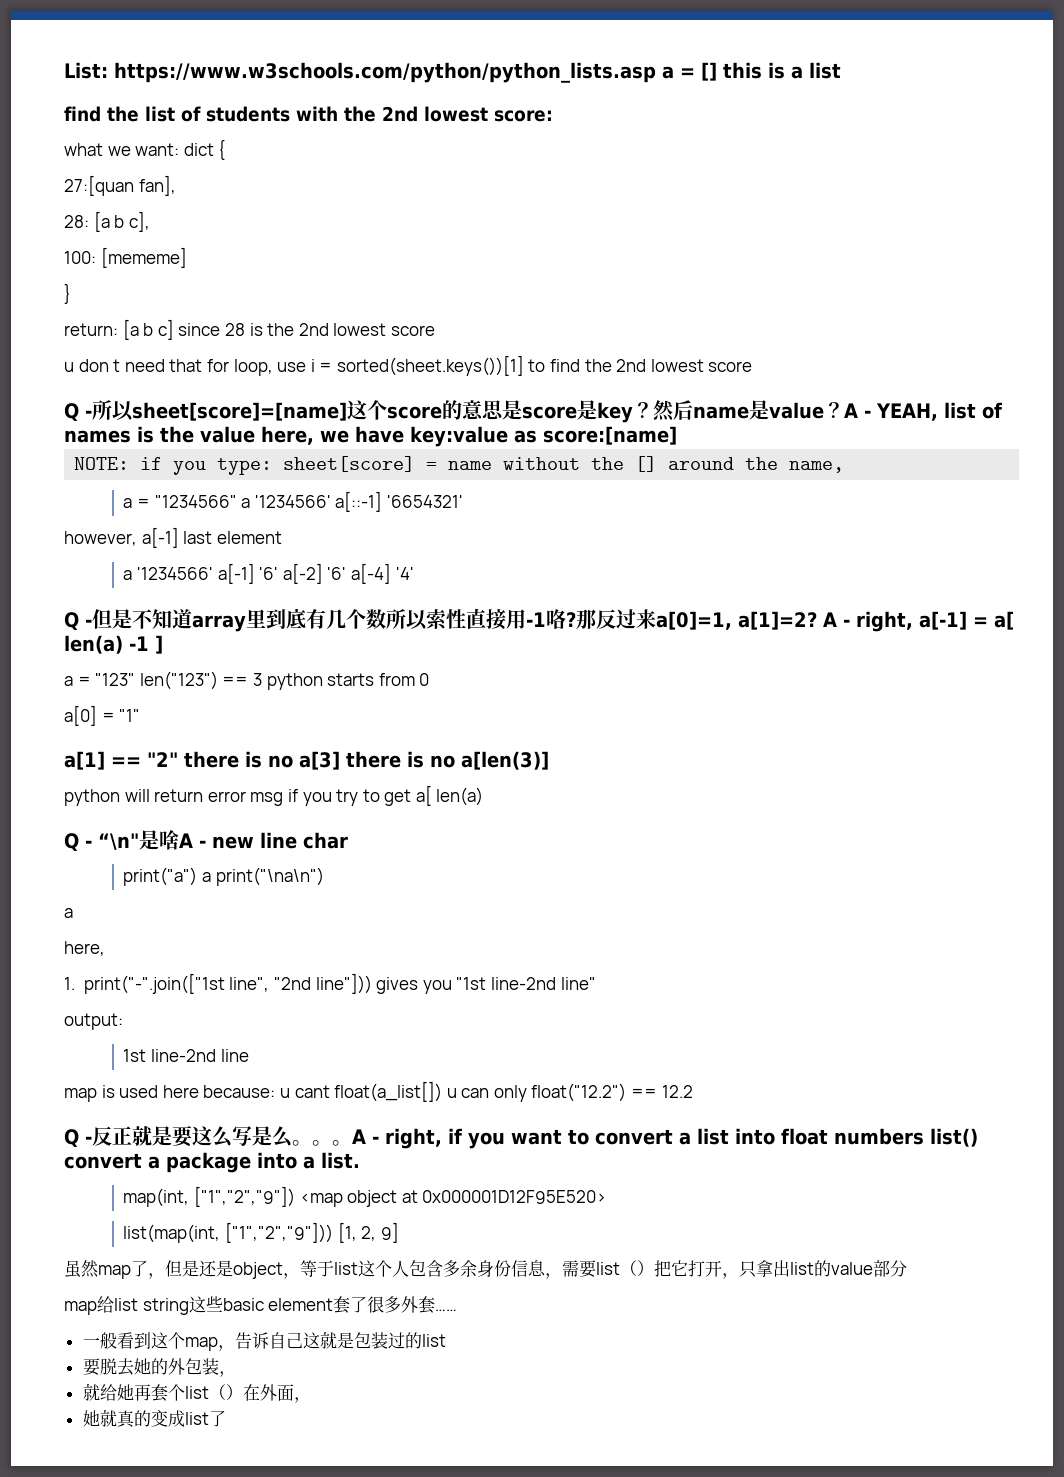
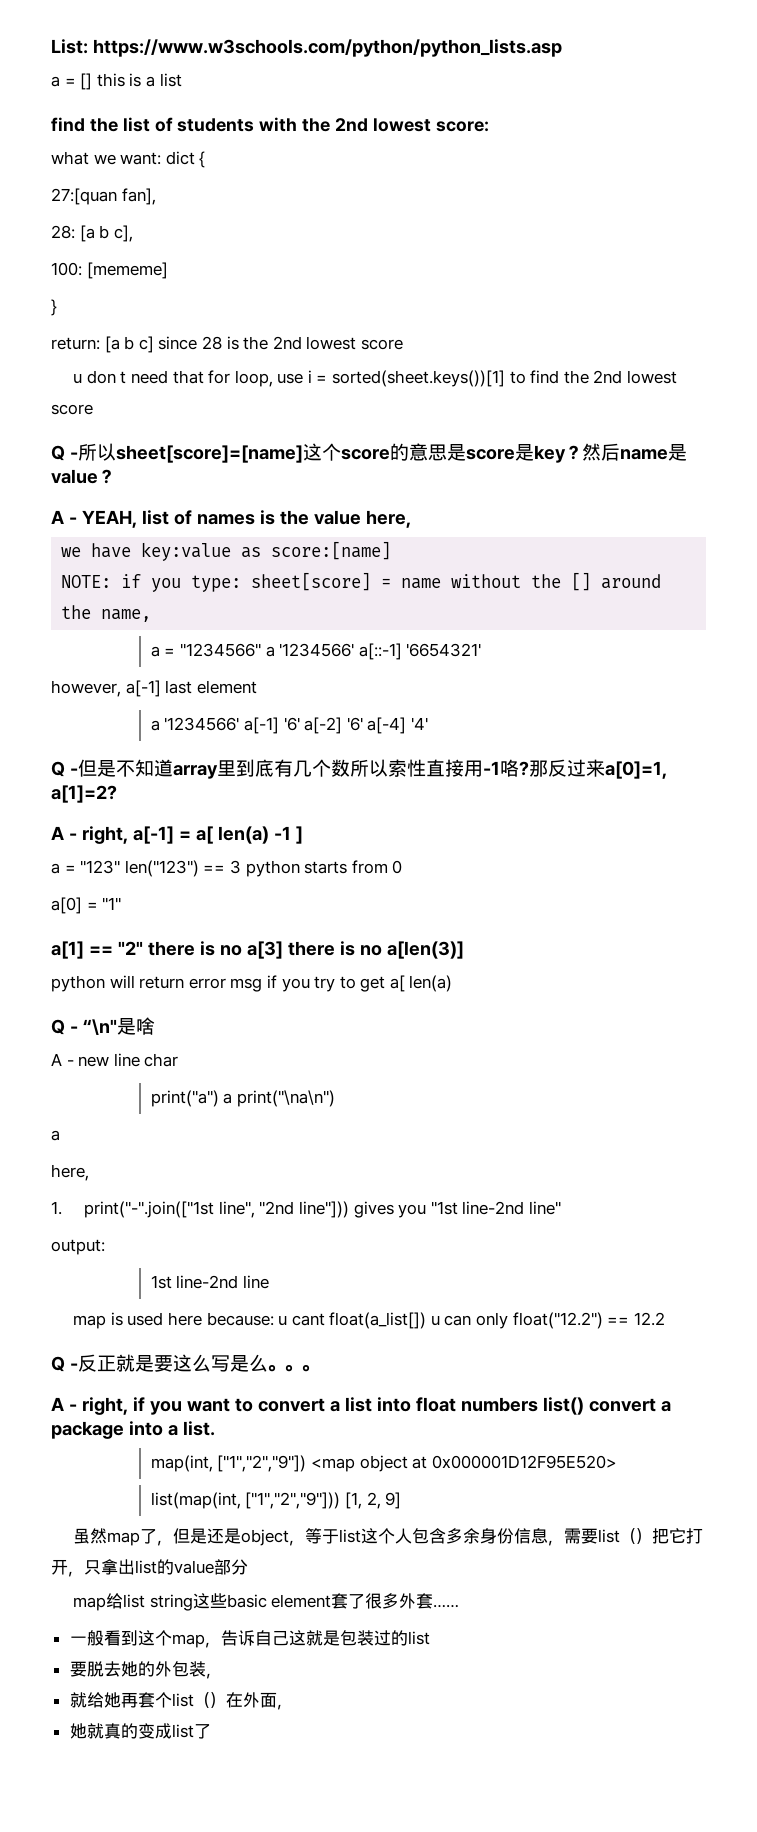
(656, 72) none -> (562, 48) //
(844, 410) none -> (115, 476) //
(314, 435) none -> (411, 519) //
(817, 620) none -> (117, 794) //
(179, 840) none -> (155, 1026) //
(352, 1143) none -> (319, 1368) //

